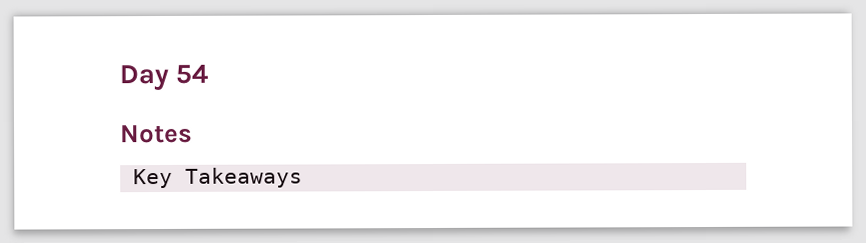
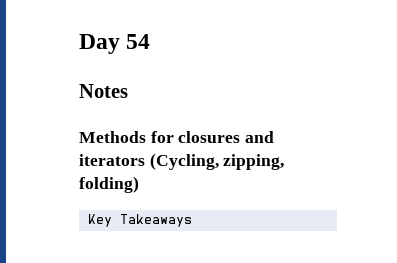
(193, 134) none -> [79,131,275,143] [79,153,285,170] [79,176,139,193] // Methods for closures and iterators (Cycling, zipping, folding)

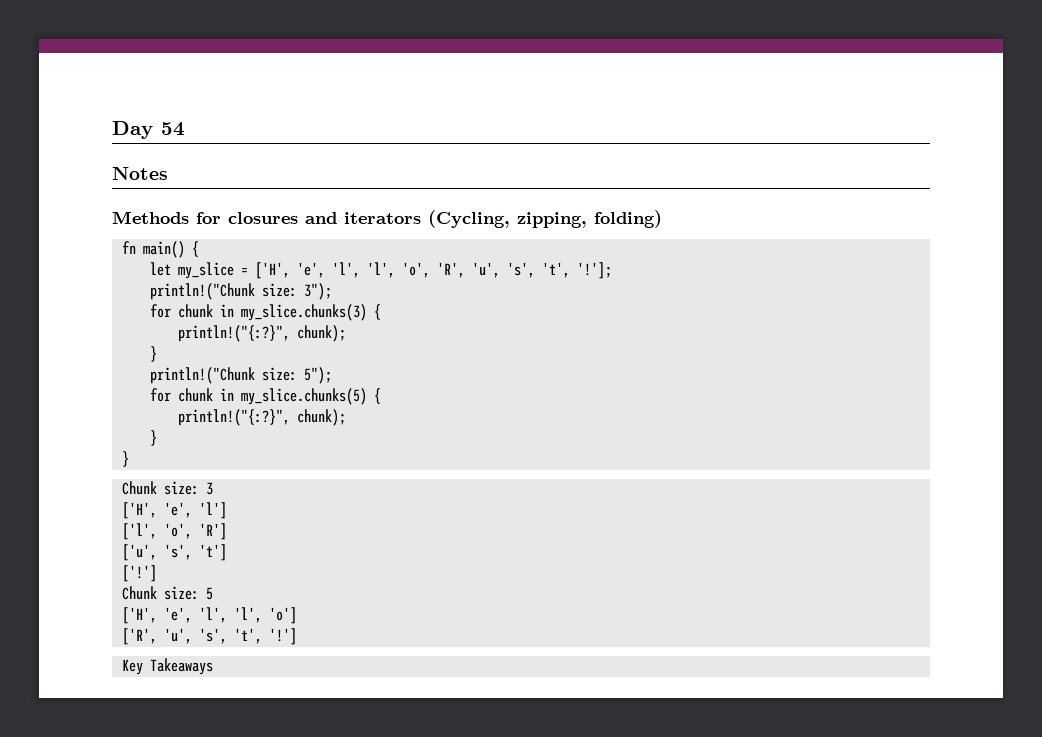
(139, 184) none -> [121,241,199,258] [149,262,612,279] [149,283,332,300] [149,304,381,321] [177,325,346,342] [149,346,157,362] [149,367,332,384] [149,388,381,405] [177,409,346,426] [149,430,157,446] [121,451,129,467] [121,481,213,495] [121,502,227,519] [121,523,227,540] [121,544,227,561] [121,565,157,582] [121,586,213,600] [121,607,297,624] [121,628,297,645] // fn main() { // let my_slice = ['H', 'e', 'l', 'l', 'o', 'R', 'u', 's', 't', '!']; // println!("Chunk size: 3"); // for chunk in my_slice.chunks(3) { // println!("{:?}", chunk); // } // println!("Chunk size: 5"); // for chunk in my_slice.chunks(5) { // println!("{:?}", chunk); // } // } // Chunk size: 3 // ['H', 'e', 'l'] // ['l', 'o', 'R'] // ['u', 's', 't'] // ['!'] // Chunk size: 5 // ['H', 'e', 'l', 'l', 'o'] // ['R', 'u', 's', 't', '!']

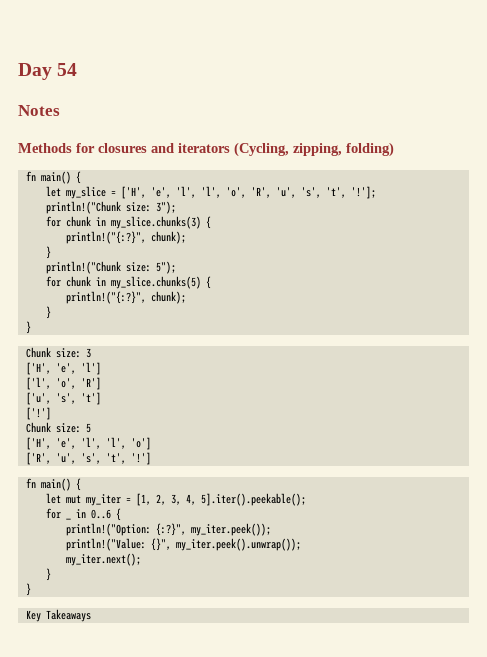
(297, 636) none -> [25,478,81,491] [45,493,306,506] [45,508,71,520] [75,508,121,521] [65,523,271,536] [65,538,301,551] [65,553,141,566] [45,568,51,581] [25,583,31,596] // fn main() { // let mut my_iter = [1, 2, 3, 4, 5].iter().peekable(); // for _ in 0..6 { // println!("Option: {:?}", my_iter.peek()); // println!("Value: {}", my_iter.peek().unwrap()); // my_iter.next(); // } // }

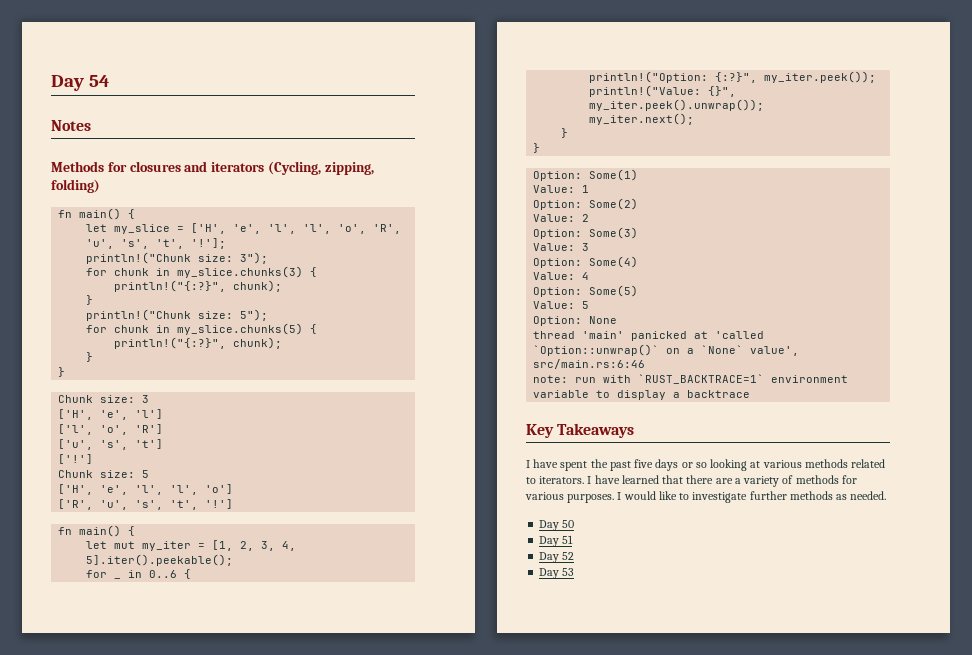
[25,609,91,622] Key Takeaways -> [533,169,639,181] [533,185,590,193] [533,198,639,210] [533,214,590,222] [533,227,639,239] [533,243,590,251] [533,256,639,268] [533,272,590,280] [533,285,639,297] [533,301,590,309] [533,316,618,326] [533,331,765,341] [533,344,800,356] [533,359,646,369] [533,374,849,384] [533,390,751,400] [526,423,635,438] [526,459,886,471] [526,475,857,487] [525,491,887,503] [539,520,575,531] [539,535,574,547] [539,552,575,563] [539,568,575,579] Option: Some(1) // Value: 1 // Option: Some(2) // Value: 2 // Option: Some(3) // Value: 3 // Option: Some(4) // Value: 4 // Option: Some(5) // Value: 5 // Option: None // thread 'main' panicked at 'called `Option::unwrap()` on a `None` value', src/main.rs:6:46 // note: run with `RUST_BACKTRACE=1` environment variable to display a backtrace // Key Takeaways // I have spent the past five days or so looking at various methods related to iterators. I have learned that there are a variety of methods for various purposes. I would like to investigate further methods as needed. // Day 50 // Day 51 // Day 52 // Day 53

